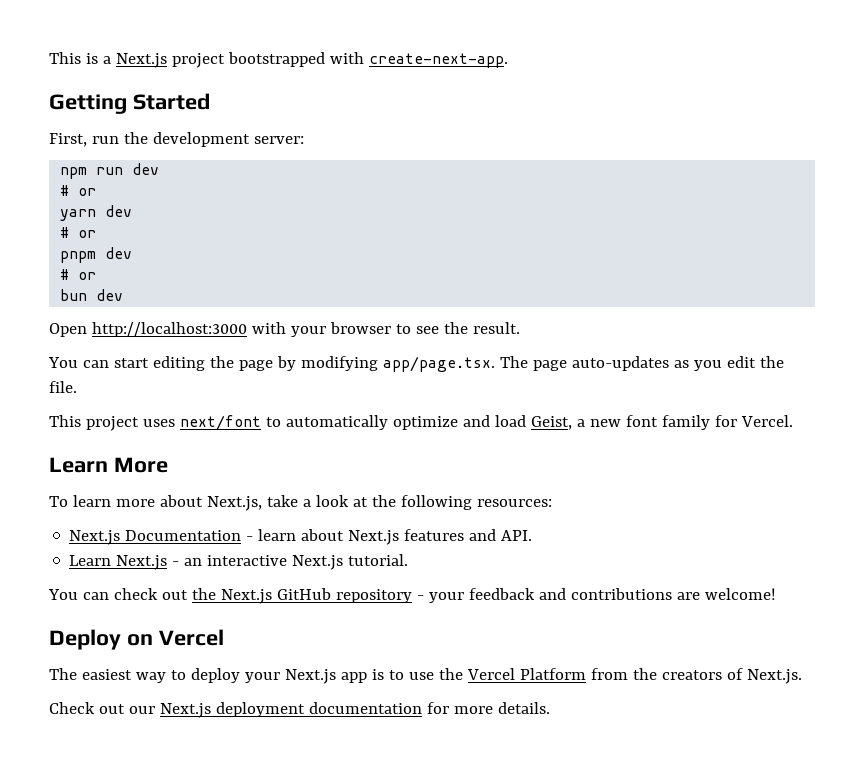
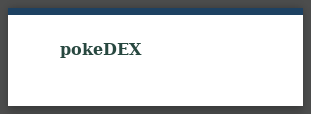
[49,52,508,68] [49,93,210,114] [49,132,304,147] [60,163,160,179] [60,185,97,196] [60,205,133,221] [60,227,97,238] [60,247,133,263] [60,269,97,280] [60,289,124,301] [49,322,520,337] [48,356,784,372] [49,381,77,393] [49,415,793,431] [49,457,168,473] [49,495,552,511] [69,529,533,545] [69,554,409,570] [48,588,776,604] [49,629,224,650] [49,668,802,684] [49,702,550,718] This is a Next.js project bootstrapped with create-next-app. // Getting Started // First, run the development server: // npm run dev // # or // yarn dev // # or // pnpm dev // # or // bun dev // Open http://localhost:3000 with your browser to see the result. // You can start editing the page by modifying app/page.tsx. The page auto-updates as you edit the file. // This project uses next/font to automatically optimize and load Geist, a new font family for Vercel. // Learn More // To learn more about Next.js, take a look at the following resources: // Next.js Documentation - learn about Next.js features and API. // Learn Next.js - an interactive Next.js tutorial. // You can check out the Next.js GitHub repository - your feedback and contributions are welcome! // Deploy on Vercel // The easiest way to deploy your Next.js app is to use the Vercel Platform from the creators of Next.js. // Check out our Next.js deployment documentation for more details. -> [60,43,142,58] pokeDEX

